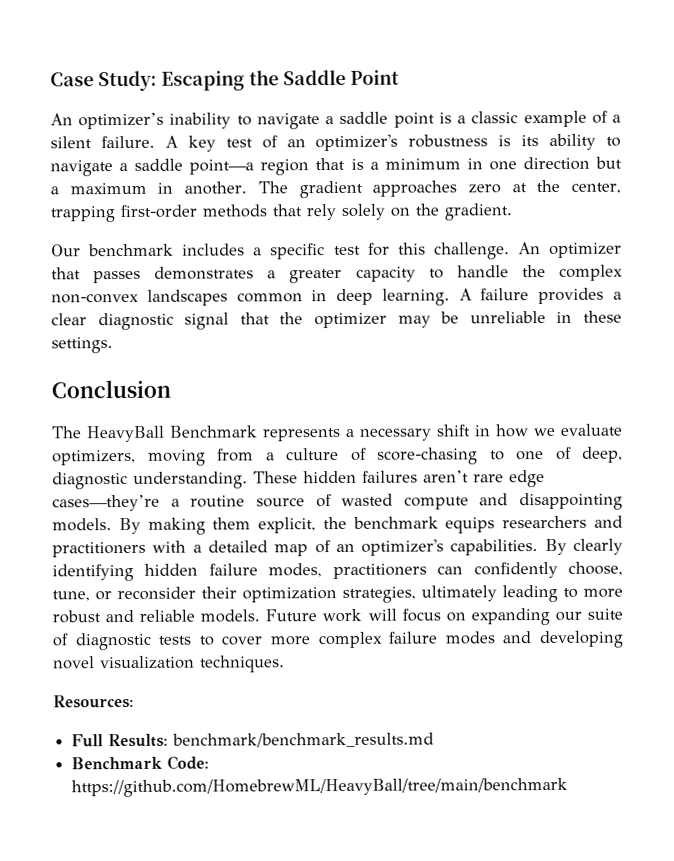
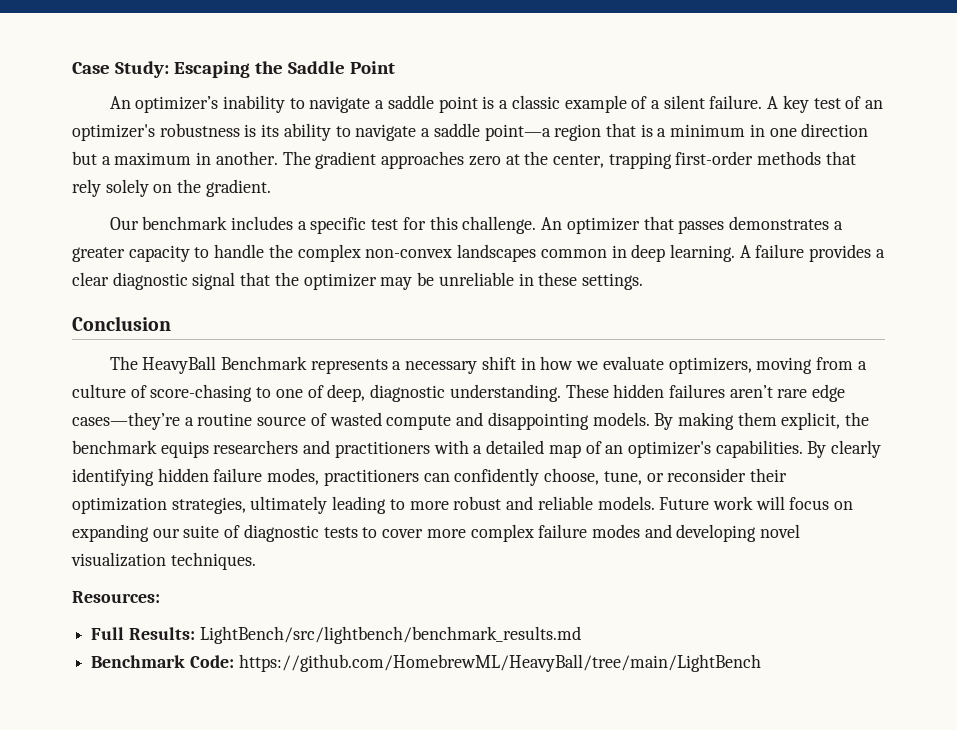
[172,732,435,748] benchmark/benchmark_results.md -> [199,626,581,644] LightBench/src/lightbench/benchmark_results.md
[71,777,569,798] https://github.com/HomebrewML/HeavyBall/tree/main/benchmark -> [238,654,761,672] https://github.com/HomebrewML/HeavyBall/tree/main/LightBench

